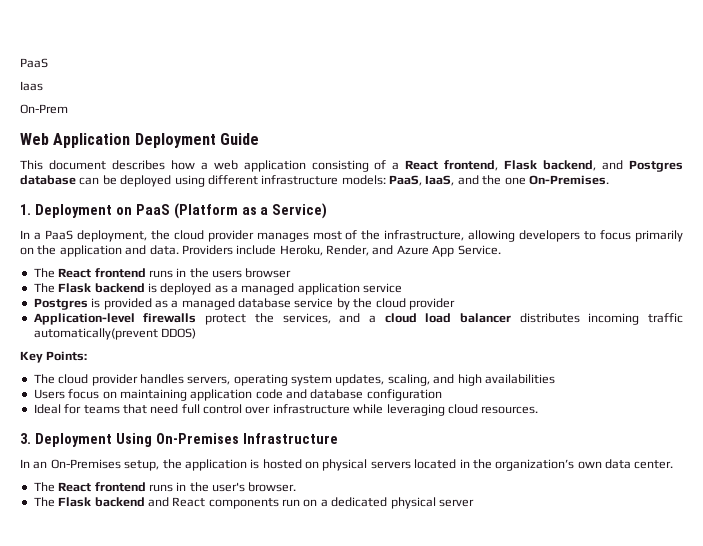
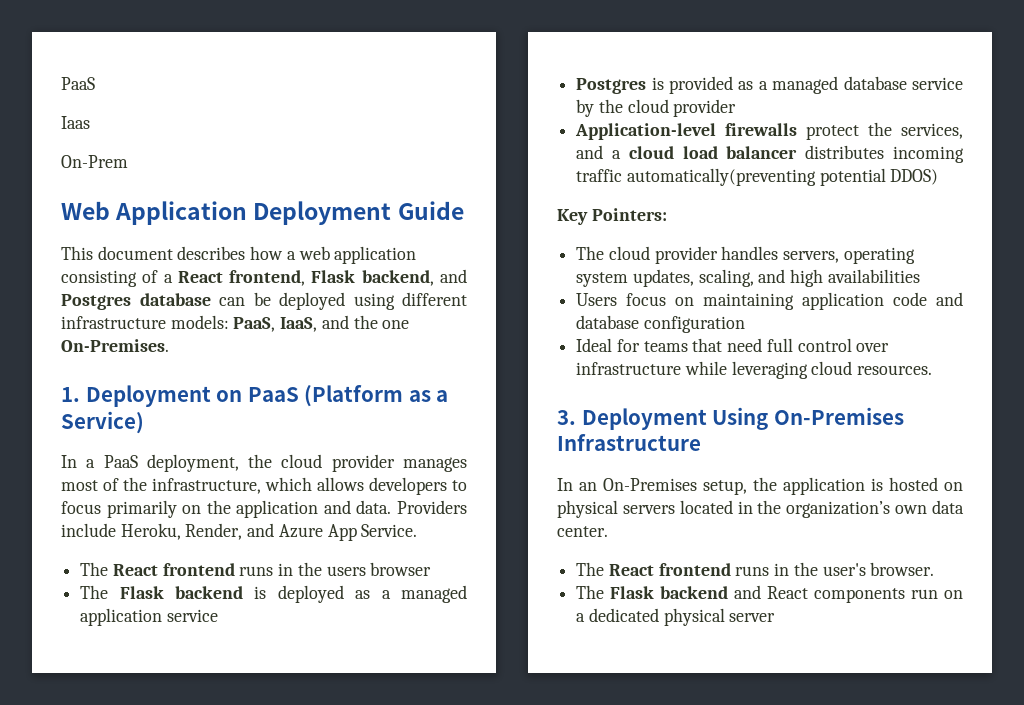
[468,230,516,242] allowing -> [265,477,364,491] which allows
[33,328,158,340] automatically(prevent -> [626,168,886,186] automatically(preventing potential
[46,351,88,361] Points: -> [591,208,667,221] Pointers:

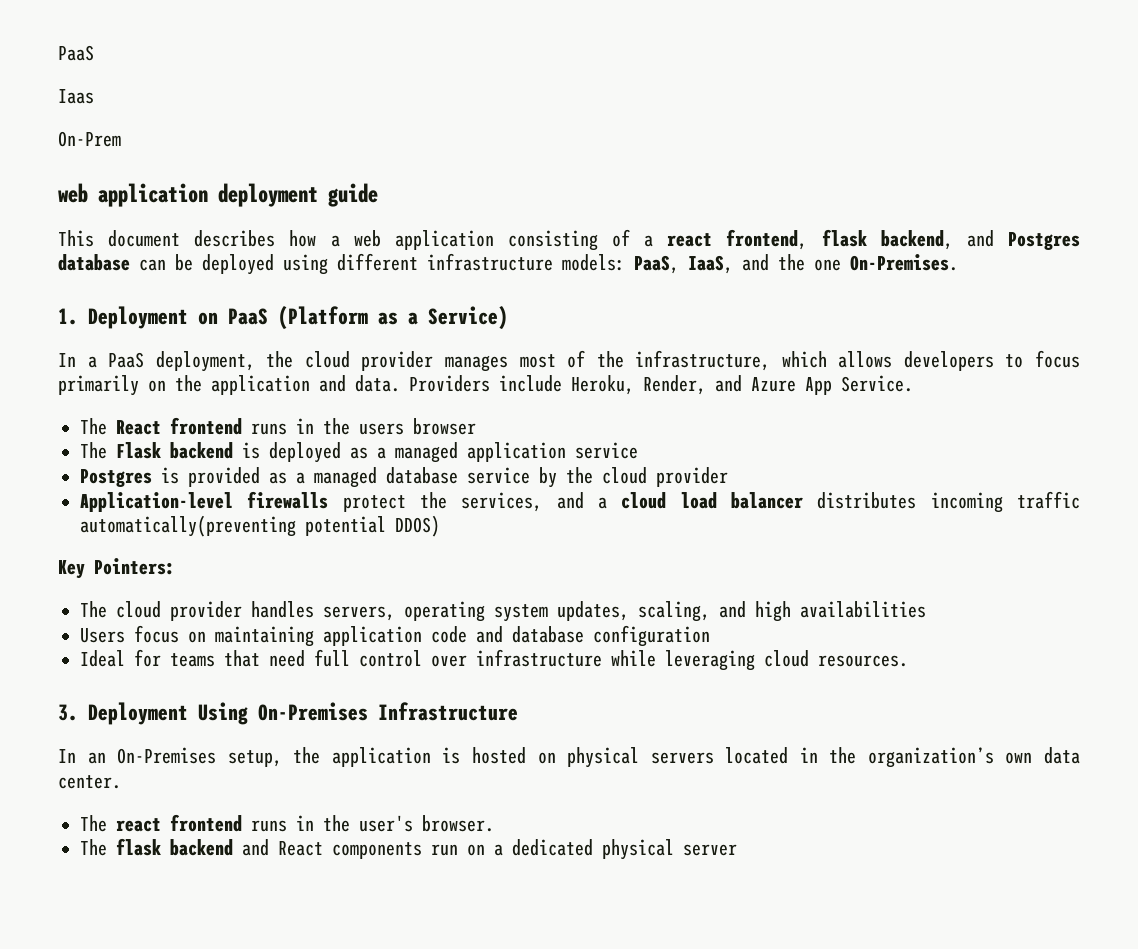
[61,201,464,225] Web Application Deployment Guide -> [58,183,378,207] web application deployment guide
[177,270,356,286] React frontend, Flask -> [667,229,867,250] react frontend, flask
[608,564,654,576] React -> [116,818,161,832] react
[610,586,655,599] Flask -> [116,838,161,856] flask

